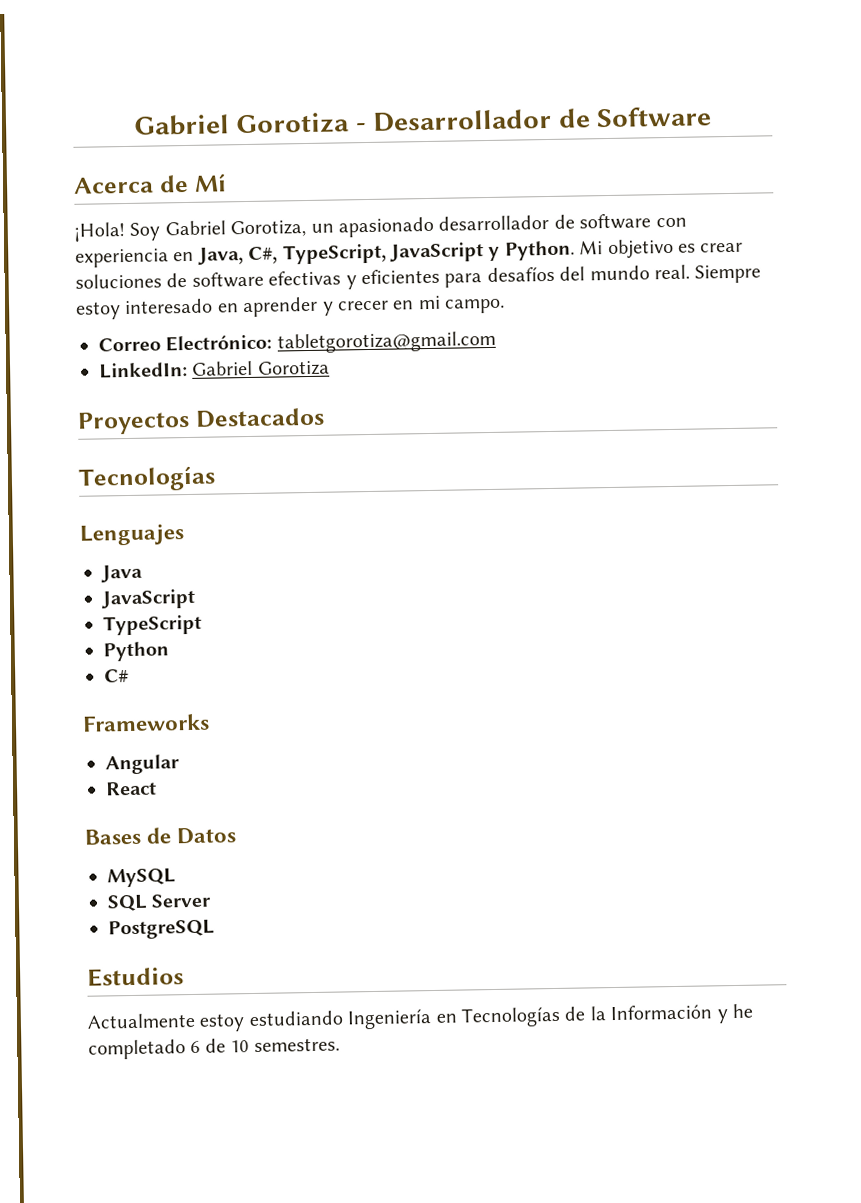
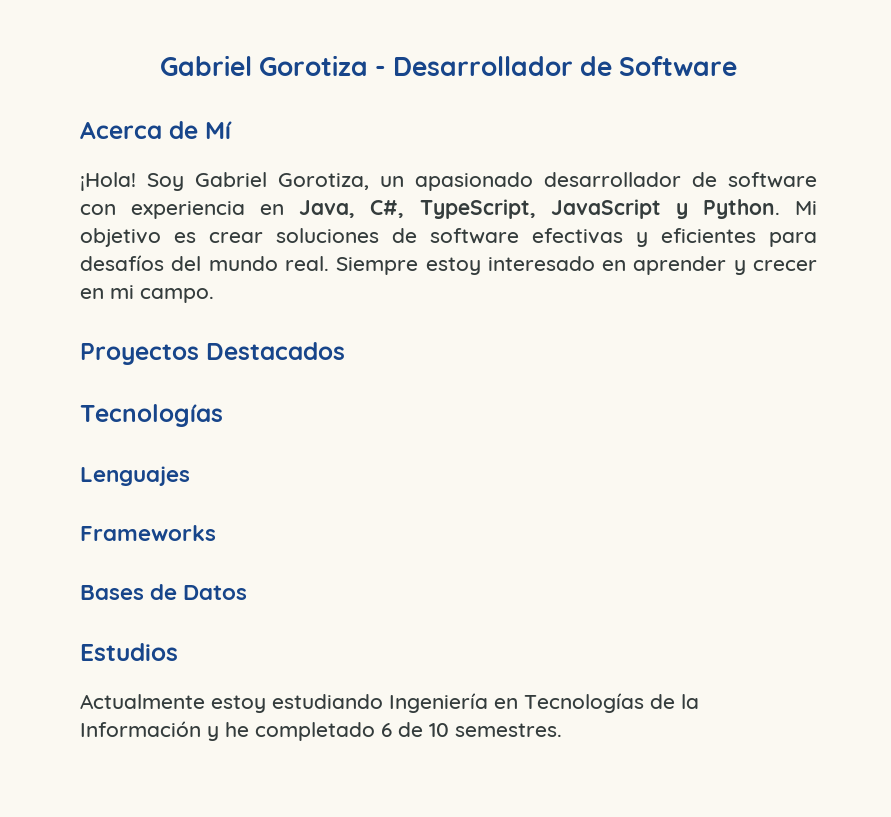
[98,330,496,354] [99,360,330,379] // Correo Electrónico: tabletgorotiza@gmail.com // LinkedIn: Gabriel Gorotiza -> (214, 295) none
[100,564,143,583] [100,588,196,610] [103,614,202,636] [103,641,169,662] [104,669,129,683] // Java // JavaScript // TypeScript // Python // C# -> (190, 476) none
[105,754,180,775] [105,781,157,796] // Angular // React -> (216, 533) none
[107,868,176,888] [107,893,213,912] [108,919,215,940] // MySQL // SQL Server // PostgreSQL -> (248, 592) none

